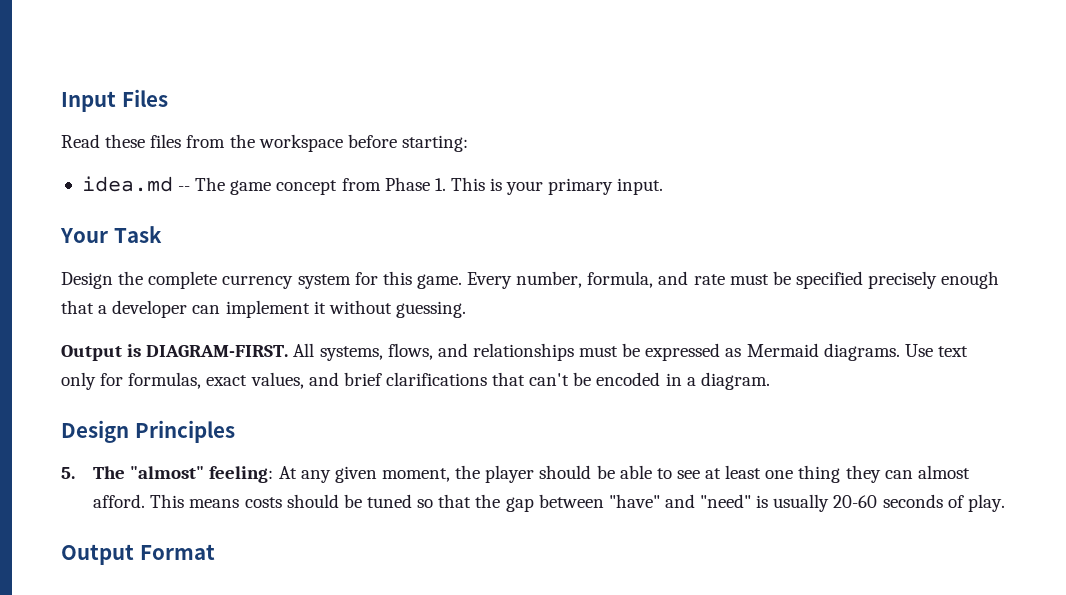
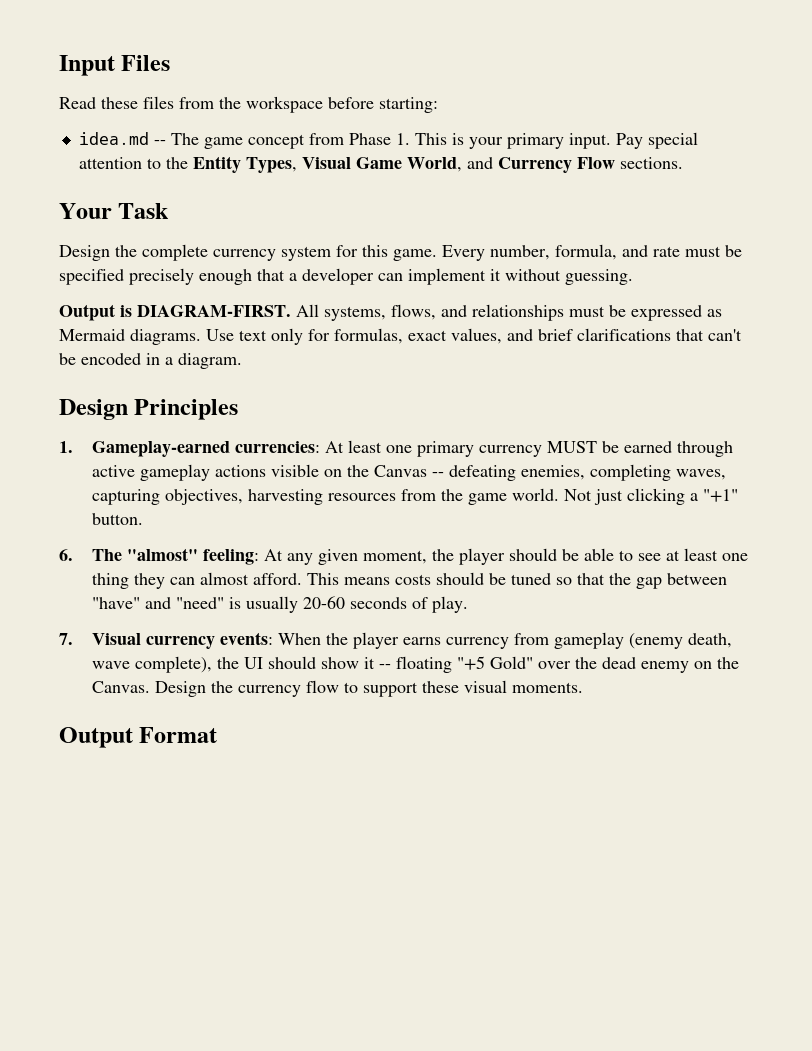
(664, 186) none -> [615,132,698,149] [78,156,683,173] Pay special attention to the Entity Types, Visual Game World, and Currency Flow sections.
[61,467,75,479] 5. -> [59,440,734,457] [92,464,727,481] [92,488,739,505] [92,513,144,525] [59,549,73,561] 1. Gameplay-earned currencies: At least one primary currency MUST be earned through active gameplay actions visible on the Canvas -- defeating enemies, completing waves, capturing objectives, harvesting resources from the game world. Not just clicking a "+1" button. // 6.
(1005, 503) none -> [59,632,733,649] [92,656,740,673] [92,680,584,697] // 7. Visual currency events: When the player earns currency from gameplay (enemy death, wave complete), the UI should show it -- floating "+5 Gold" over the dead enemy on the Canvas. Design the currency flow to support these visual moments.

